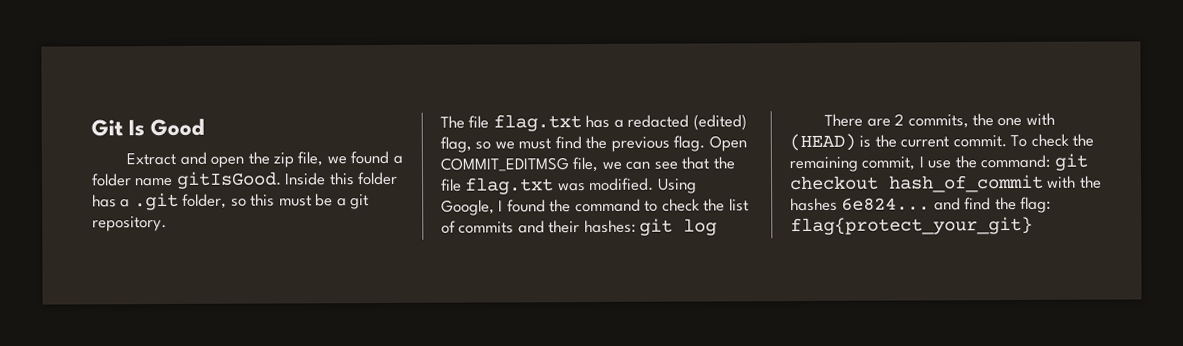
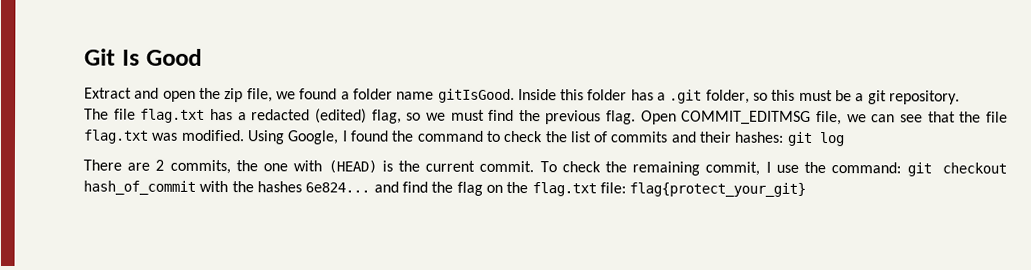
[1020,196,1052,213] flag: -> [456,181,626,197] flag on the flag.txt file:

